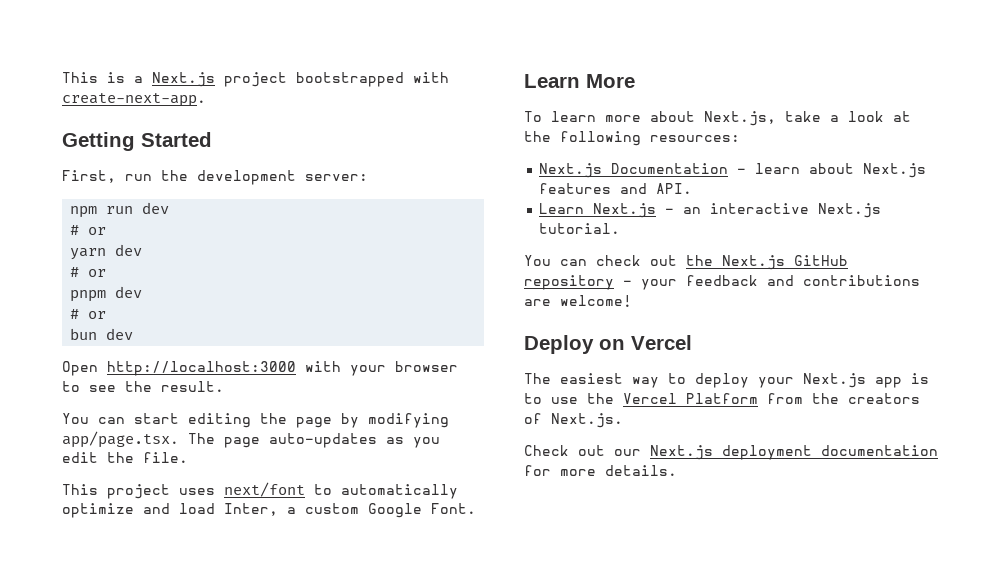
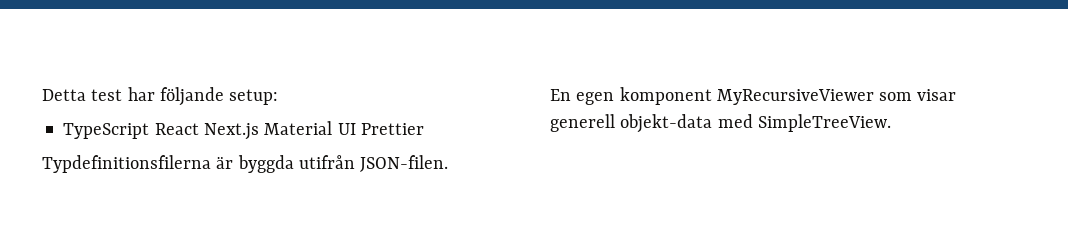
[62,72,449,87] [62,93,206,107] [62,132,212,151] [62,170,368,185] [70,202,170,218] [70,225,107,235] [70,244,143,260] [70,267,107,277] [70,286,143,302] [70,309,107,319] [70,328,134,340] [62,361,458,376] [62,381,224,392] [62,413,449,428] [62,431,440,448] [62,452,188,463] [62,482,458,499] [62,503,476,518] [524,74,635,88] [524,111,911,126] [524,131,740,146] [539,163,927,178] [539,183,693,194] [539,203,882,218] [539,223,621,234] [524,255,848,270] [524,275,920,290] [524,295,632,307] [524,335,692,354] [524,373,929,388] [524,393,920,404] [524,413,623,428] [524,445,938,460] [524,465,677,476] This is a Next.js project bootstrapped with create-next-app. // Getting Started // First, run the development server: // npm run dev // # or // yarn dev // # or // pnpm dev // # or // bun dev // Open http://localhost:3000 with your browser to see the result. // You can start editing the page by modifying app/page.tsx. The page auto-updates as you edit the file. // This project uses next/font to automatically optimize and load Inter, a custom Google Font. // Learn More // To learn more about Next.js, take a look at the following resources: // Next.js Documentation - learn about Next.js features and API. // Learn Next.js - an interactive Next.js tutorial. // You can check out the Next.js GitHub repository - your feedback and contributions are welcome! // Deploy on Vercel // The easiest way to deploy your Next.js app is to use the Vercel Platform from the creators of Next.js. // Check out our Next.js deployment documentation for more details. -> [42,87,279,106] [63,121,424,140] [42,155,449,173] [550,87,957,105] [550,114,891,133] Detta test har följande setup: // TypeScript React Next.js Material UI Prettier // Typdefinitionsfilerna är byggda utifrån JSON-filen. // En egen komponent MyRecursiveViewer som visar generell objekt-data med SimpleTreeView.

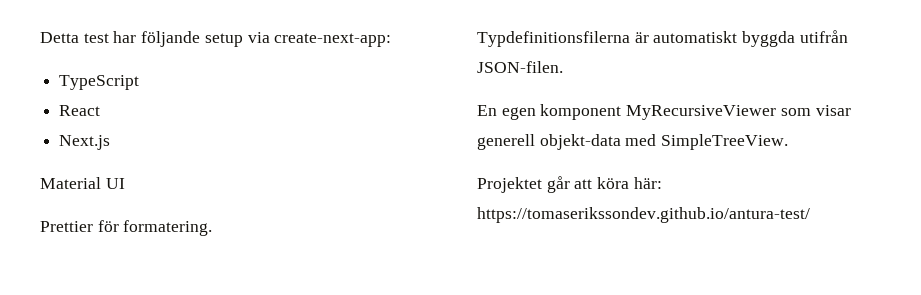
[229,89,279,105] setup: -> [204,32,392,47] setup via create-next-app:
(150, 131) none -> (140, 82) //
(199, 129) none -> (101, 110) //
(259, 131) none -> (111, 142) //
(356, 129) none -> (125, 183) //
(424, 129) none -> [97,220,213,236] för formatering.
(234, 162) none -> [653,31,738,43] automatiskt
(891, 123) none -> [477,176,662,193] [477,207,810,223] // Projektet går att köra här: https://tomaserikssondev.github.io/antura-test/

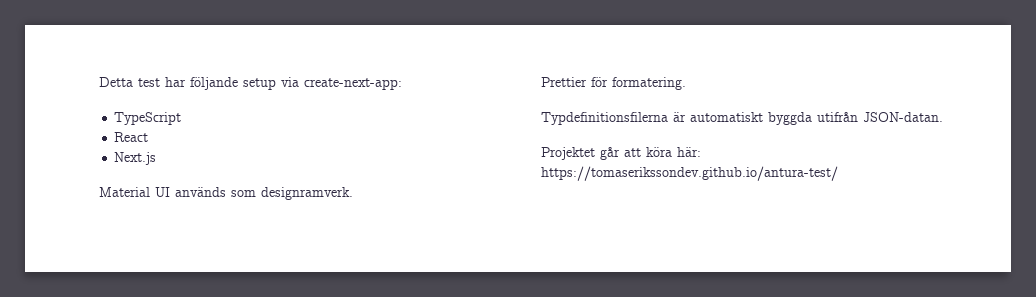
(125, 183) none -> [175,187,353,200] används som designramverk.
[477,61,563,73] [477,104,851,120] [477,134,789,150] JSON-filen. // En egen komponent MyRecursiveViewer som visar generell objekt-data med SimpleTreeView. -> [863,112,943,122] JSON-datan.

